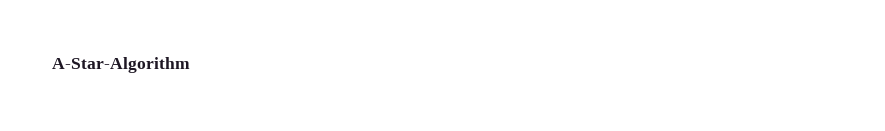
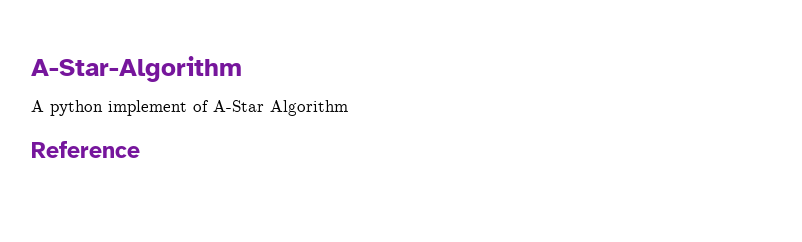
(190, 65) none -> [31,100,348,116] [31,141,140,158] // A python implement of A-Star Algorithm // Reference

